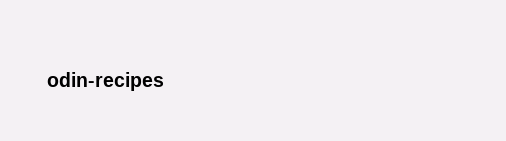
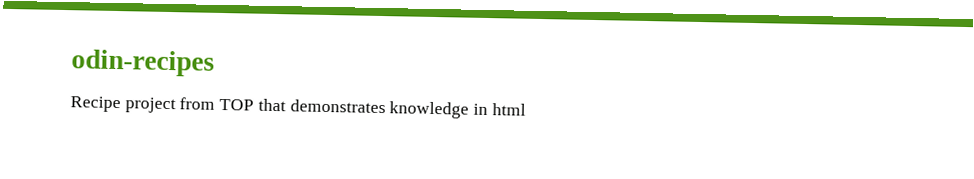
(164, 81) none -> [70,96,526,119] // Recipe project from TOP that demonstrates knowledge in html

